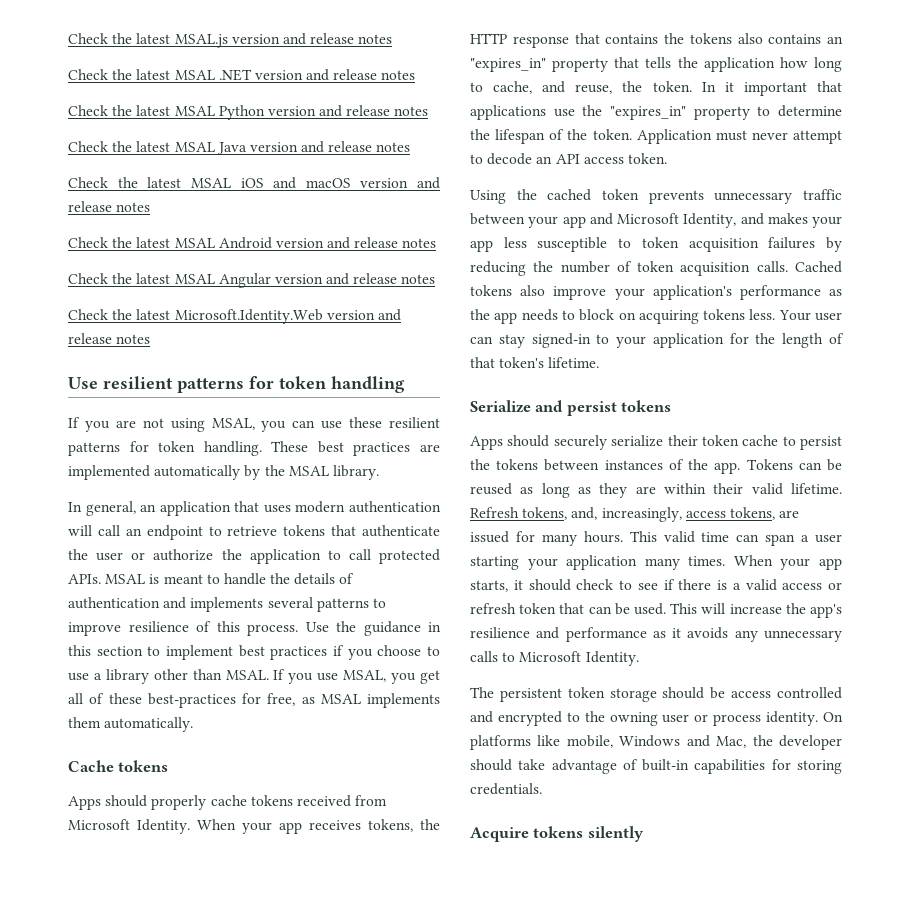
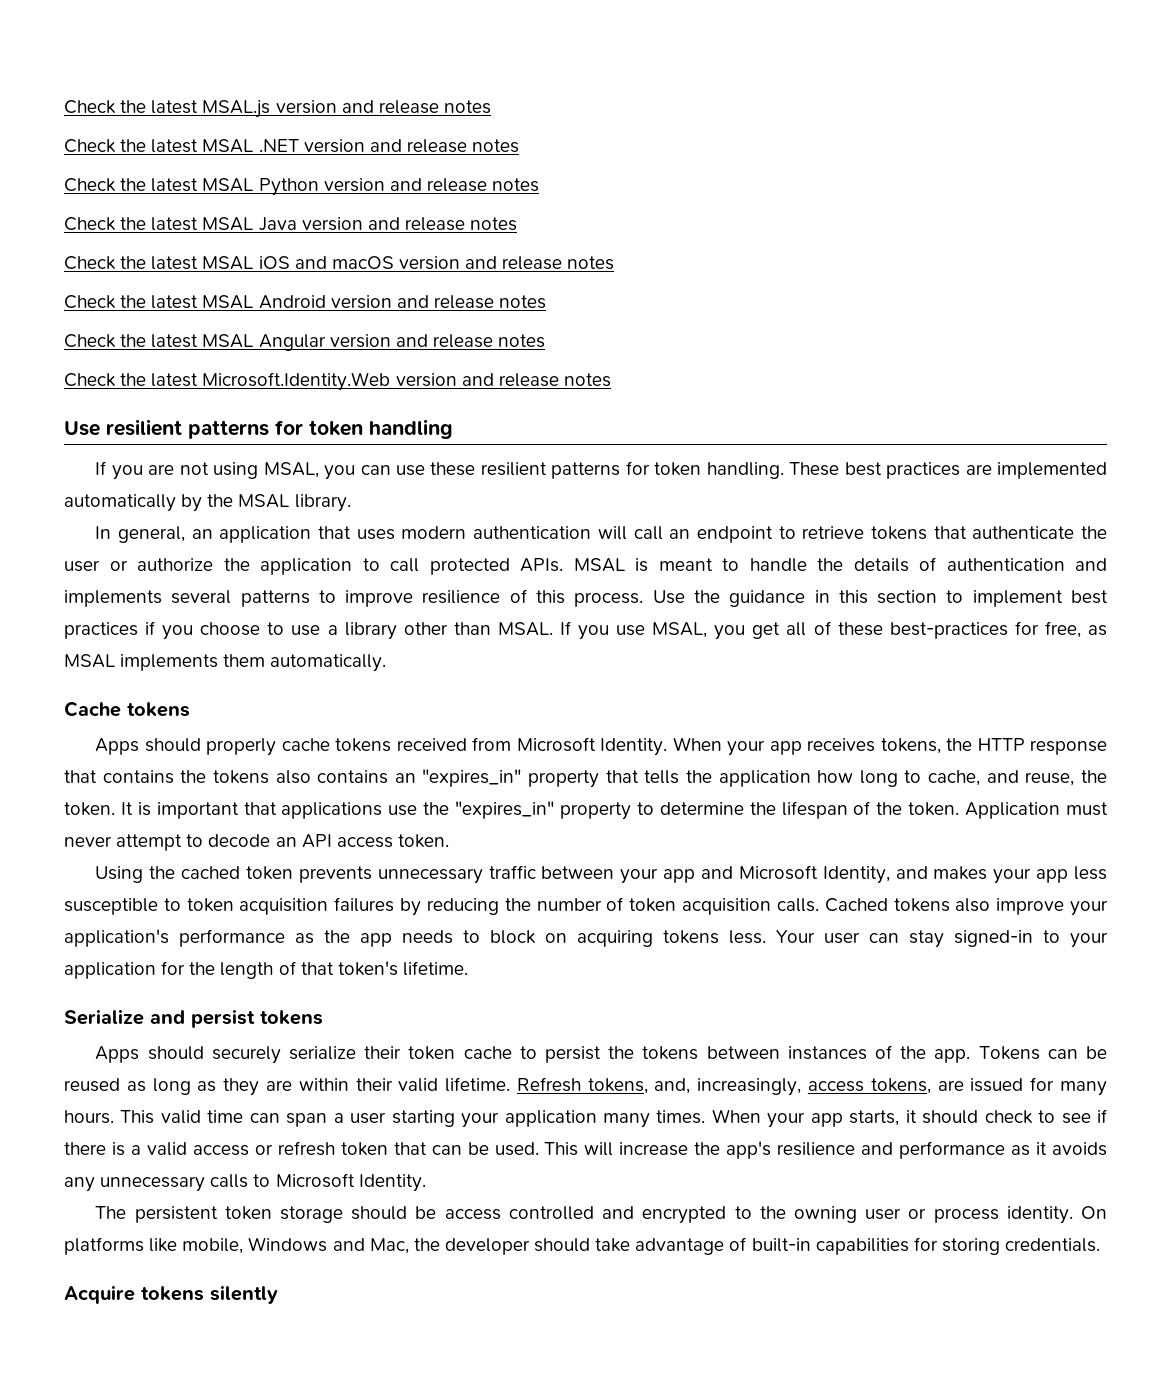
[701,82,734,92] In it -> [120,802,151,816] It is

